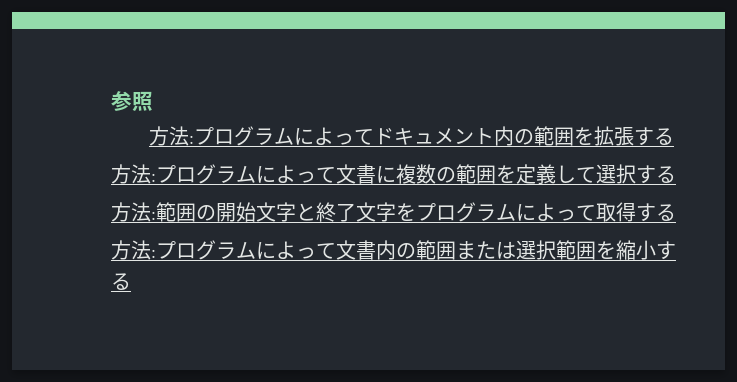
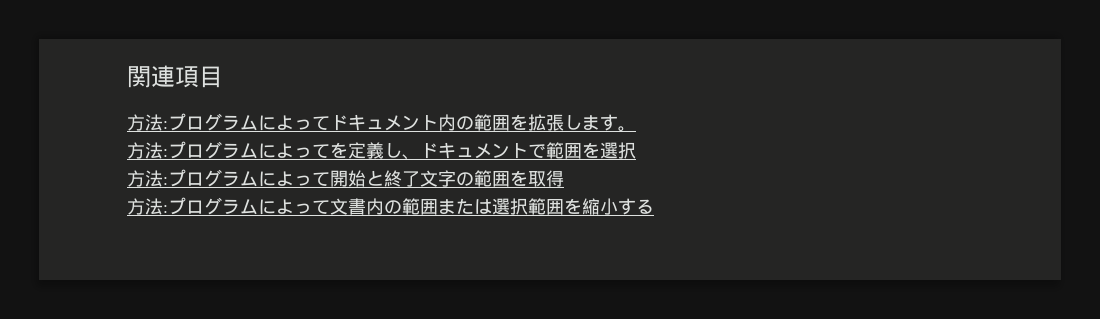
[111,91,153,111] 参照 -> [127,65,223,88] 関連項目
[633,127,674,146] [111,164,676,184] [111,202,596,222] する // 方法:プログラムによって文書に複数の範囲を定義して選択する // 方法:範囲の開始文字と終了文字をプログラムによって -> [564,114,636,132] [127,141,636,160] [127,169,528,187] します。 // 方法:プログラムによってを定義し、ドキュメントで範囲を選択 // 方法:プログラムによって開始と終了文字の範囲を
[636,203,676,222] する -> (564, 178) none

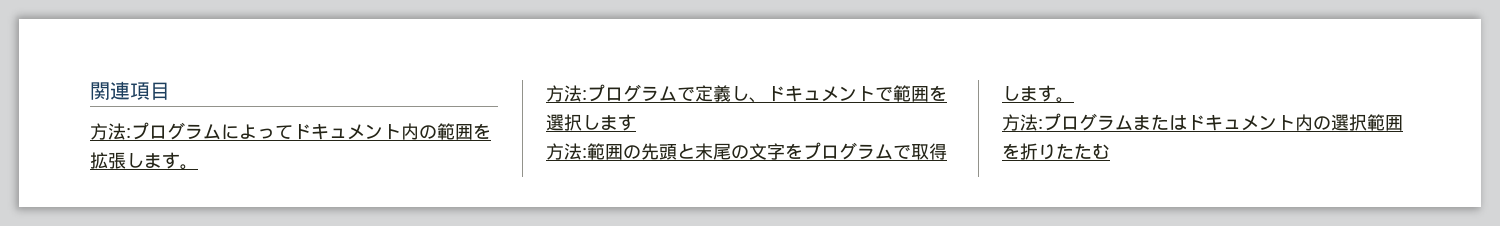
[258,142,348,159] によってを -> [677,87,695,101] で
[127,169,564,187] [127,197,654,215] // 方法:プログラムによって開始と終了文字の範囲を取得 // 方法:プログラムによって文書内の範囲または選択範囲を縮小する -> [582,114,636,131] [546,142,947,160] [1002,85,1074,103] [1002,113,1403,131] [1002,143,1110,160] します // 方法:範囲の先頭と末尾の文字をプログラムで取得します。 // 方法:プログラムまたはドキュメント内の選択範囲を折りたたむ

